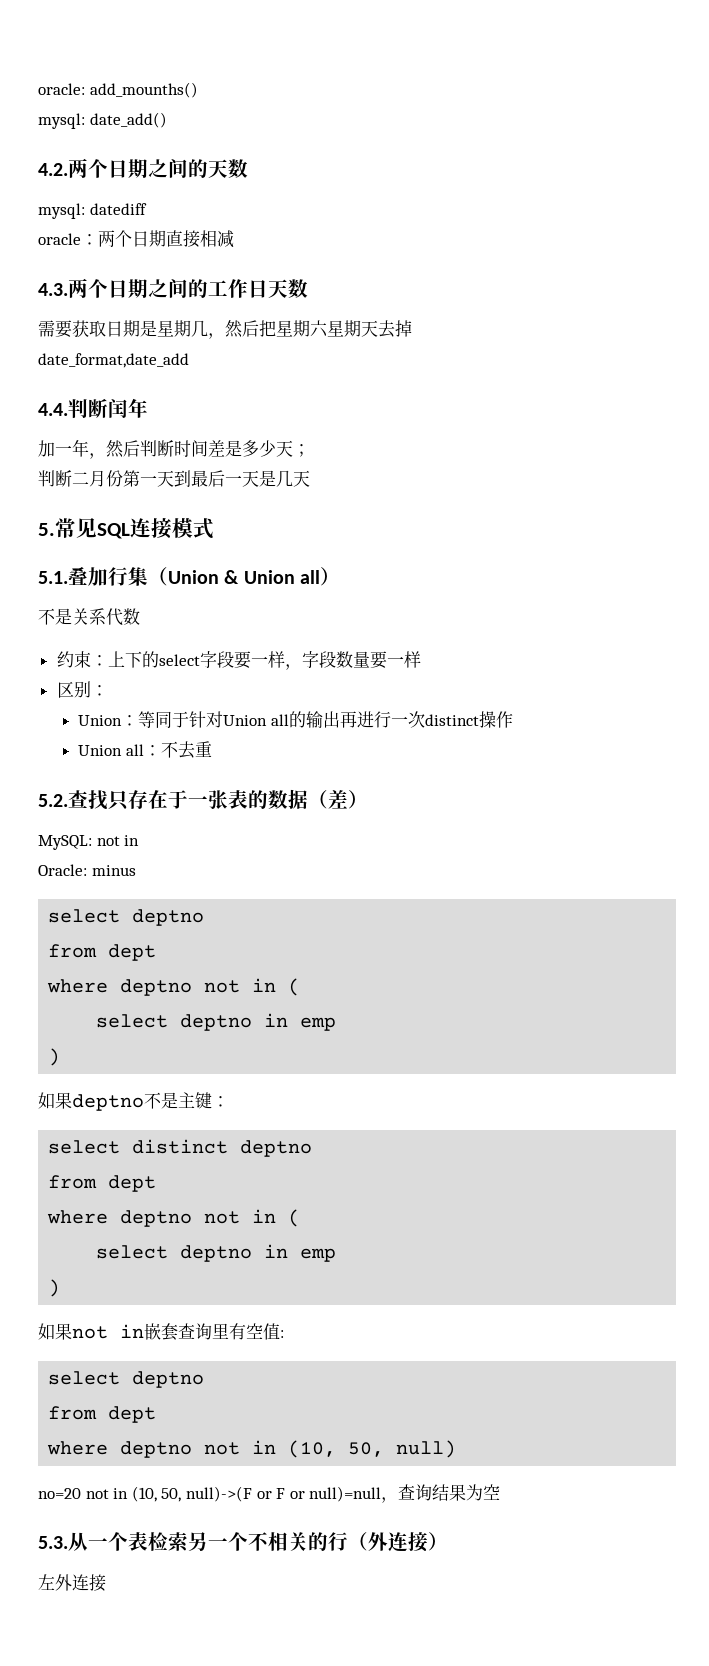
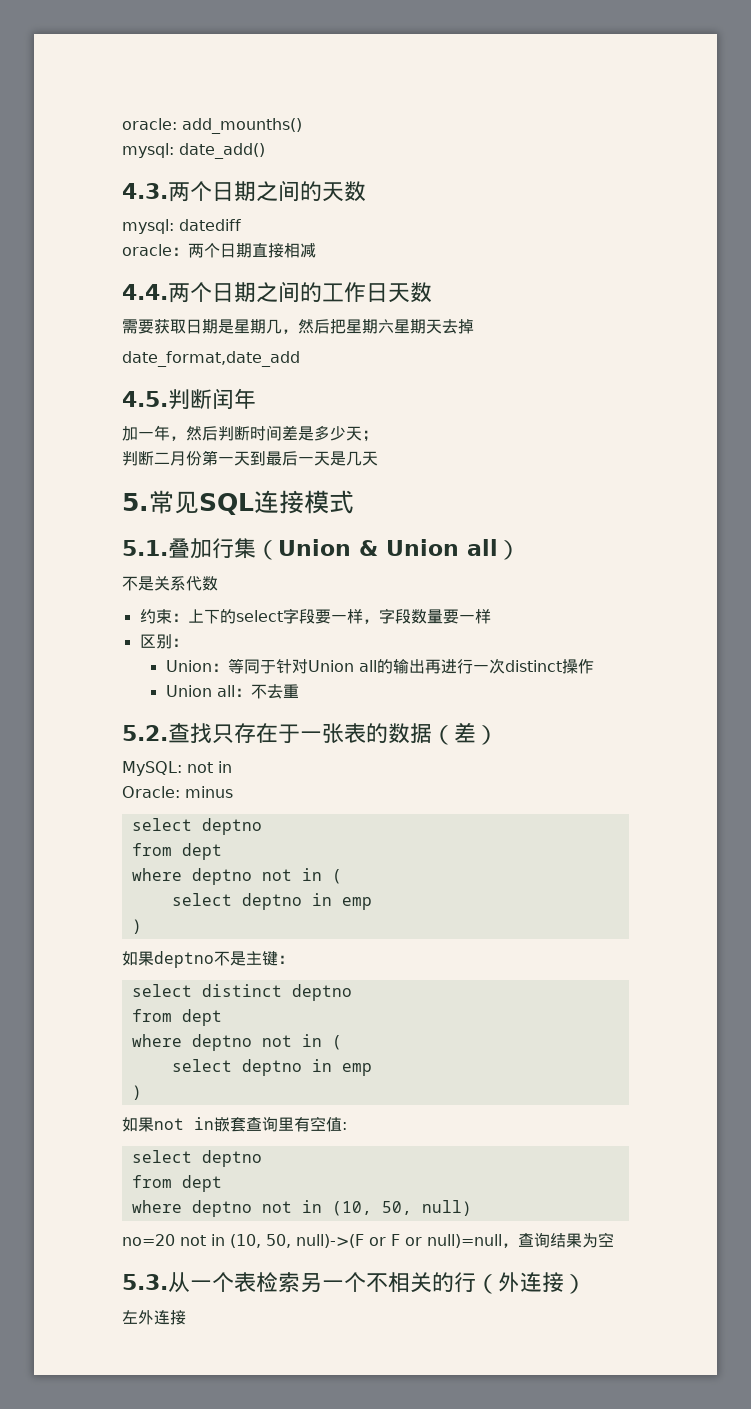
[38,163,68,176] 4.2. -> [122,183,168,199] 4.3.
[38,283,68,296] 4.3. -> [122,284,168,300] 4.4.
[38,403,68,416] 4.4. -> [122,391,168,407] 4.5.

